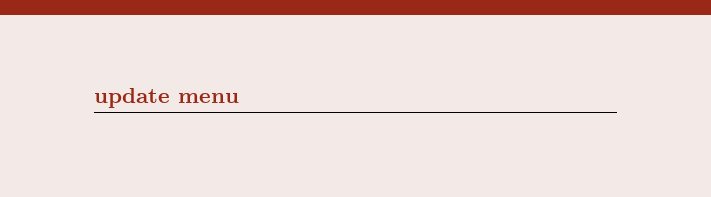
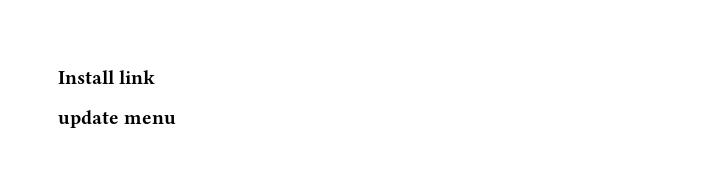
(94, 98) none -> [58,70,156,84] Install link //

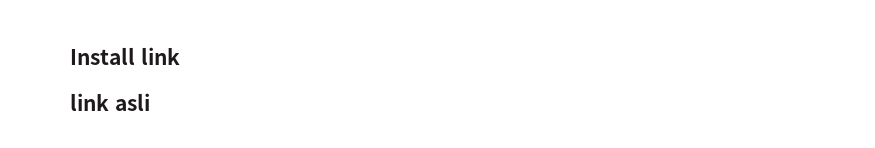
[58,110,177,128] update menu -> [70,93,150,111] link asli

